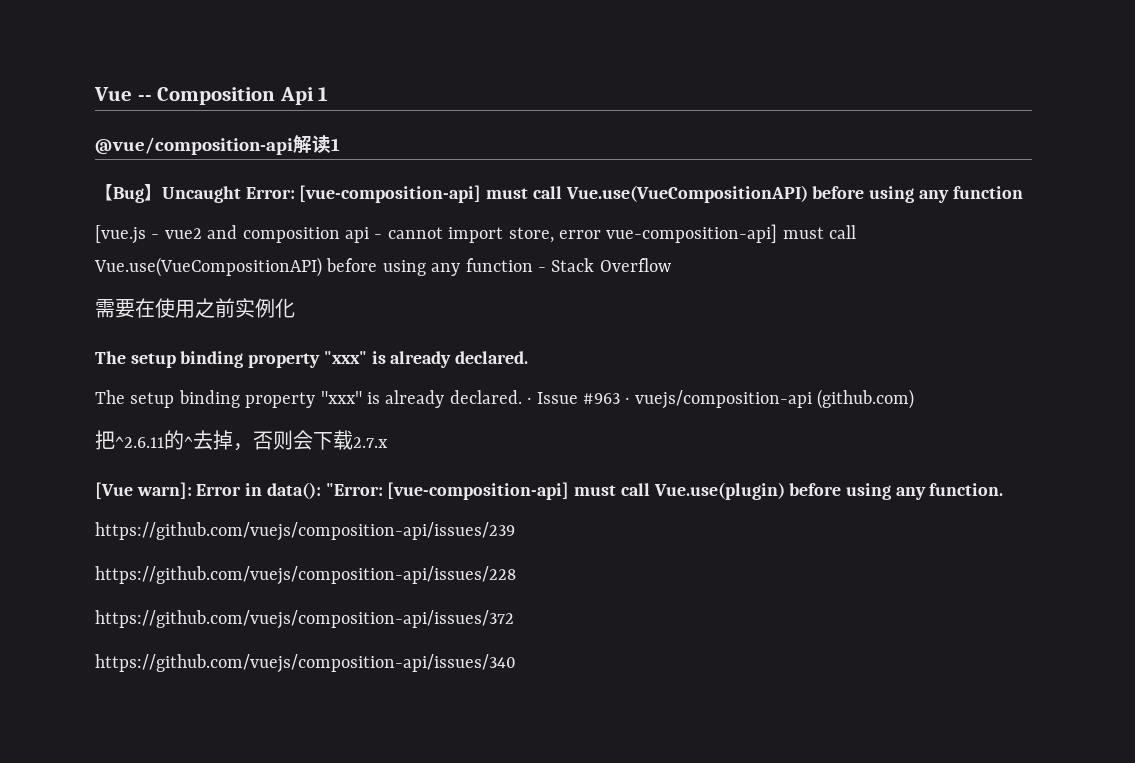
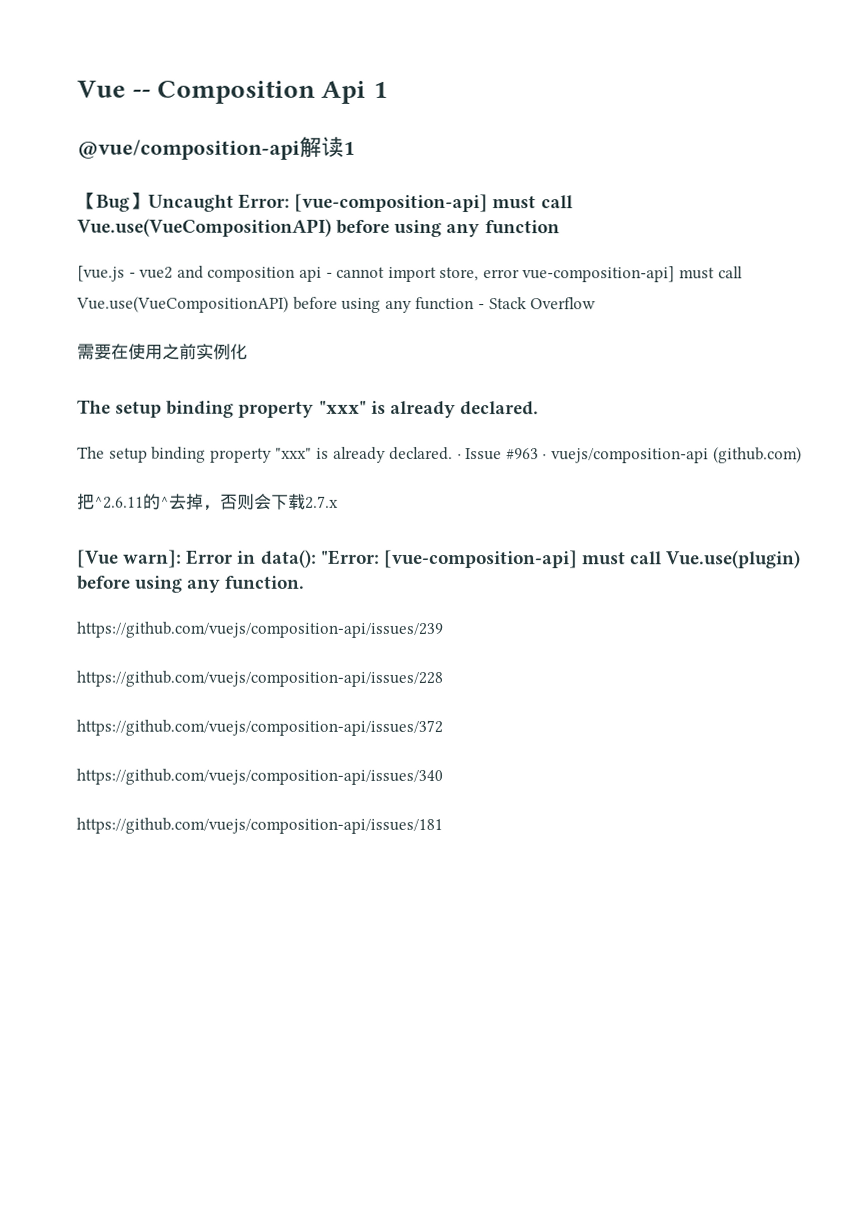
(516, 663) none -> [76,817,443,835] // https://github.com/vuejs/composition-api/issues/181

